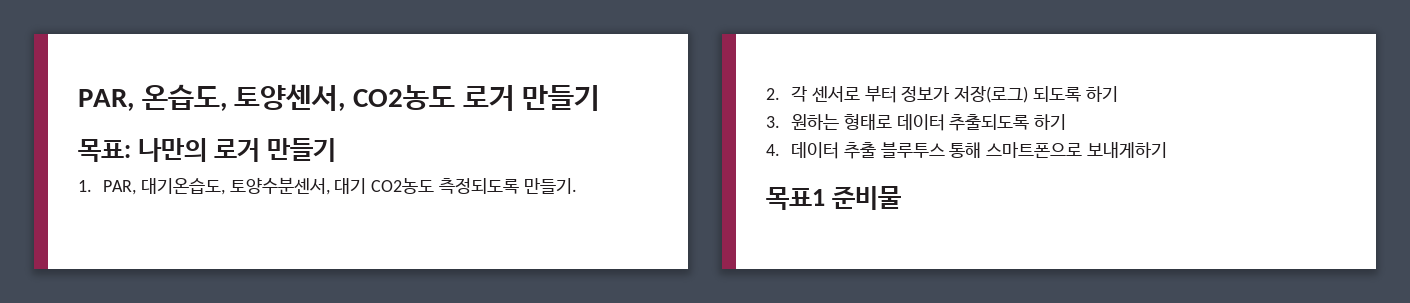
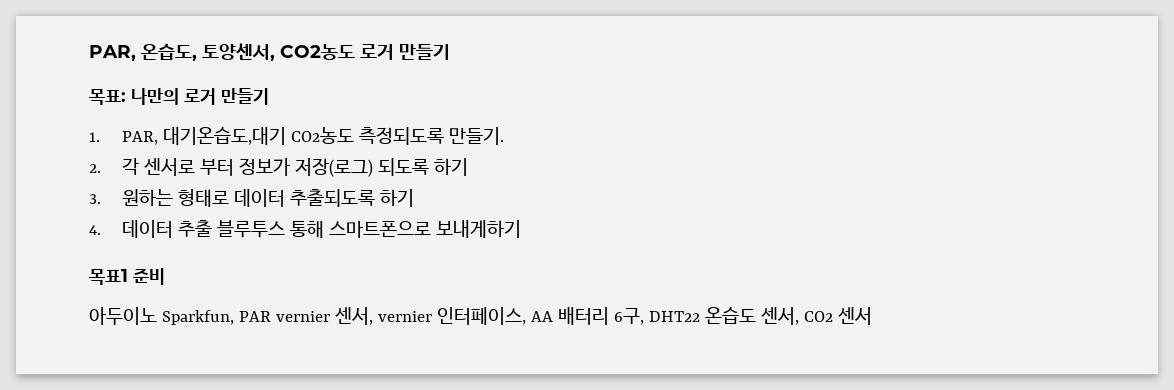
[140,177,367,195] 대기온습도, 토양수분센서, 대기 -> [162,127,286,145] 대기온습도,대기
[831,186,901,210] 준비물 -> [133,268,165,285] [89,307,872,325] 준비 // 아두이노 Sparkfun, PAR vernier 센서, vernier 인터페이스, AA 배터리 6구, DHT22 온습도 센서, CO2 센서

